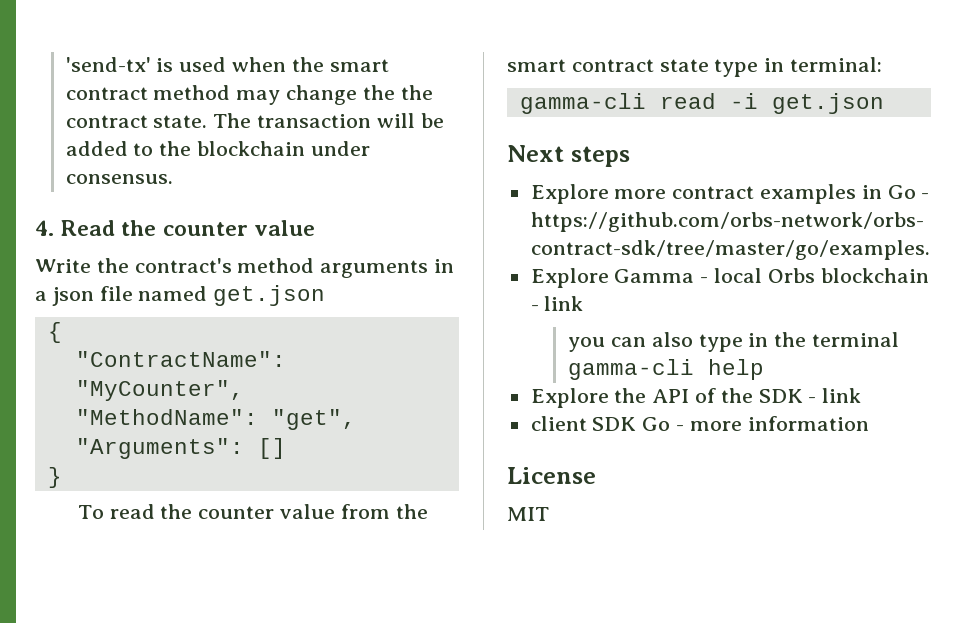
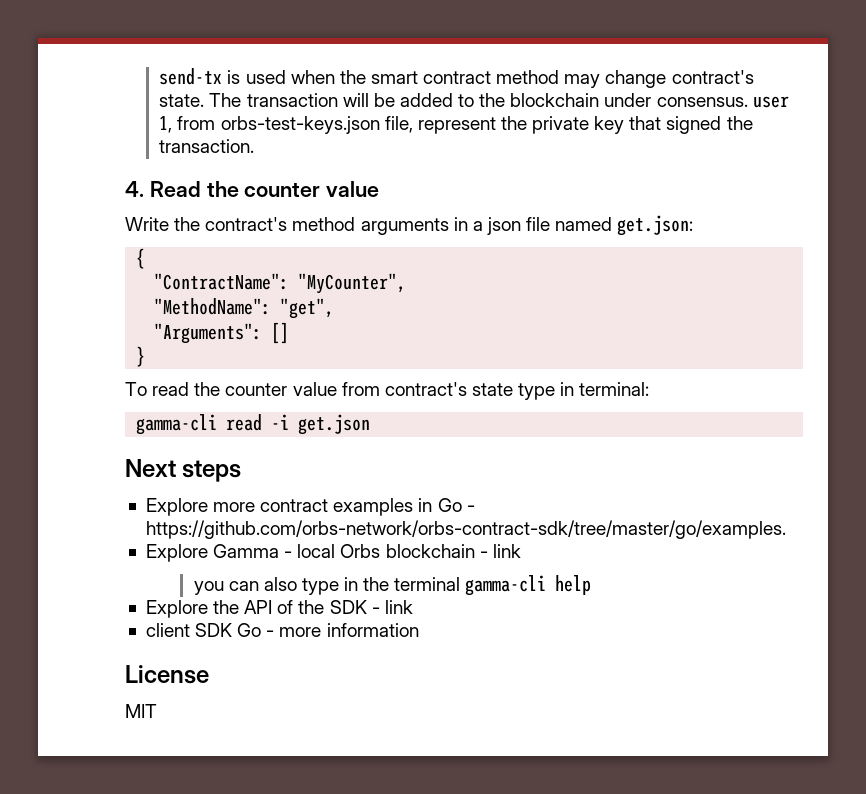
[65,57,151,72] 'send-tx' -> [159,68,223,85] send-tx
[362,85,433,100] [65,115,148,128] the the contract -> [671,70,754,84] contract's
(173, 179) none -> [752,96,789,108] [159,116,753,134] [159,139,255,153] user 1, from orbs-test-keys.json file, represent the private key that signed the transaction.
[213,285,326,306] get.json -> [617,215,694,236] get.json:
[395,504,428,519] [507,59,654,72] the smart contract -> [384,382,467,396] contract's

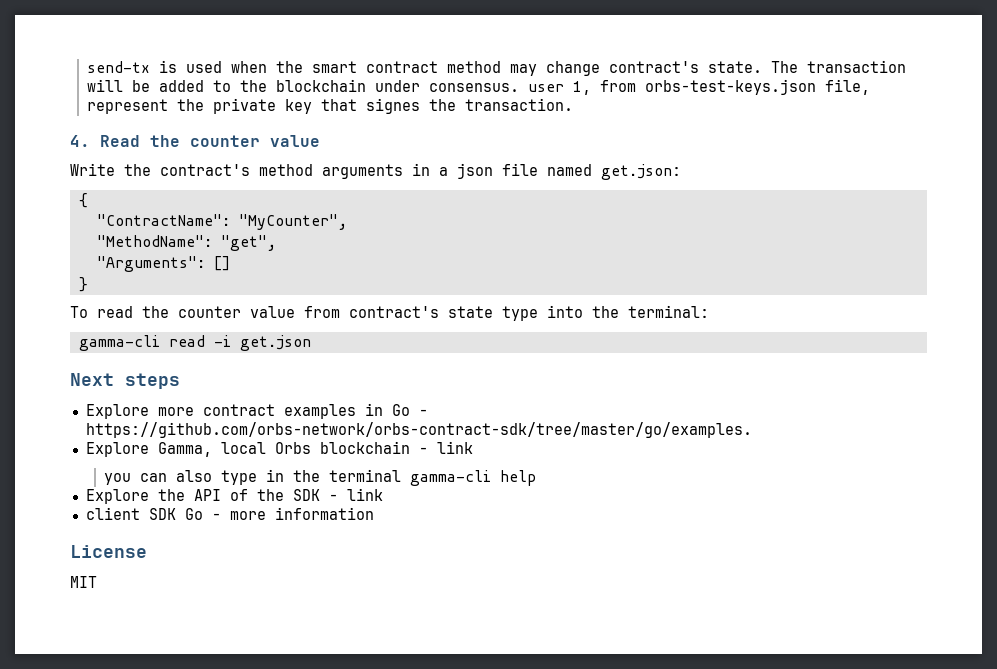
[666,116,722,134] signed -> [366,98,421,114] signes
[560,382,575,396] in -> [547,305,619,318] into the
[213,544,293,558] Gamma - -> [157,442,212,457] Gamma,

